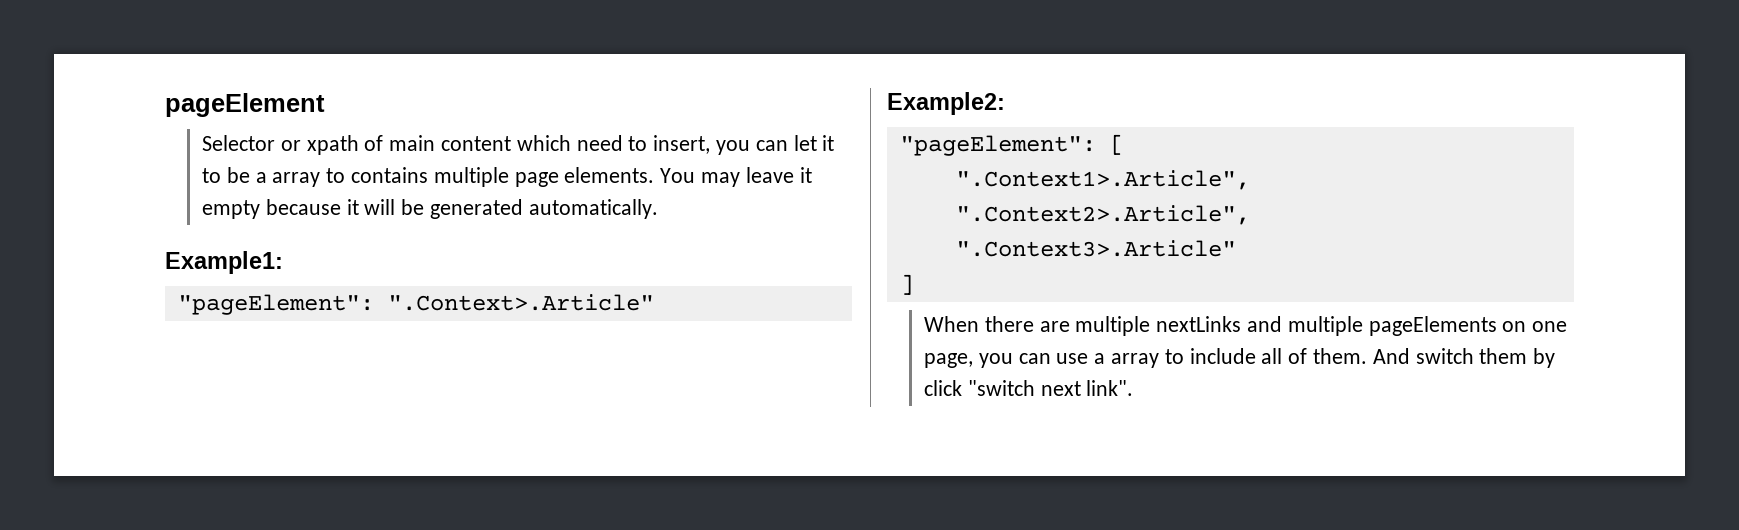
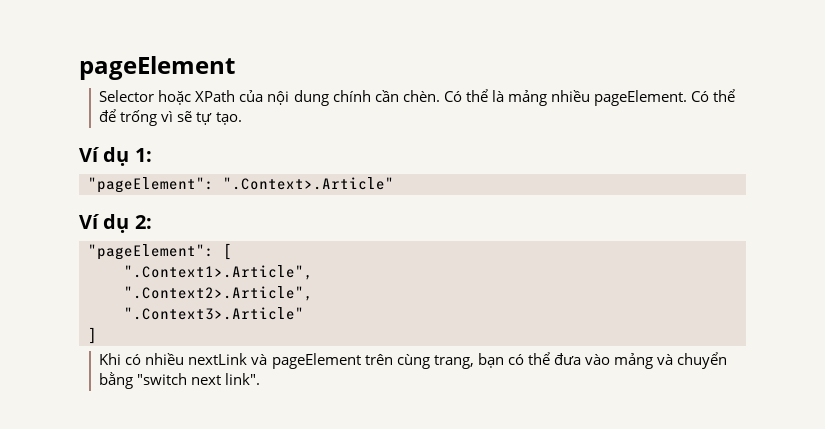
[280,135,835,155] [201,167,812,187] [201,199,658,219] [165,251,283,274] or xpath of main content which need to insert, you can let it to be a array to contains multiple page elements. You may leave it empty because it will be generated automatically. // Example1: -> [158,89,736,106] [99,109,242,126] [79,147,152,166] hoặc XPath của nội dung chính cần chèn. Có thể là mảng nhiều pageElement. Có thể để trống vì sẽ tự tạo. // Ví dụ 1:
[887,92,1005,115] Example2: -> [79,214,152,233] Ví dụ 2:
[923,316,1568,336] [923,348,1556,368] [923,380,962,396] When there are multiple nextLinks and multiple pageElements on one page, you can use a array to include all of them. And switch them by click -> [99,352,728,369] [99,372,134,389] Khi có nhiều nextLink và pageElement trên cùng trang, bạn có thể đưa vào mảng và chuyển bằng

